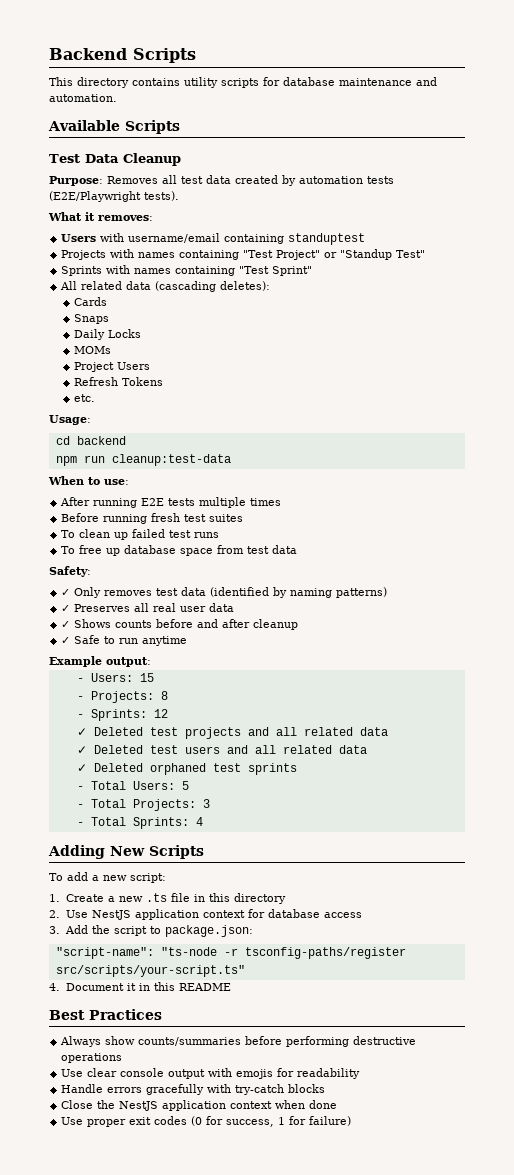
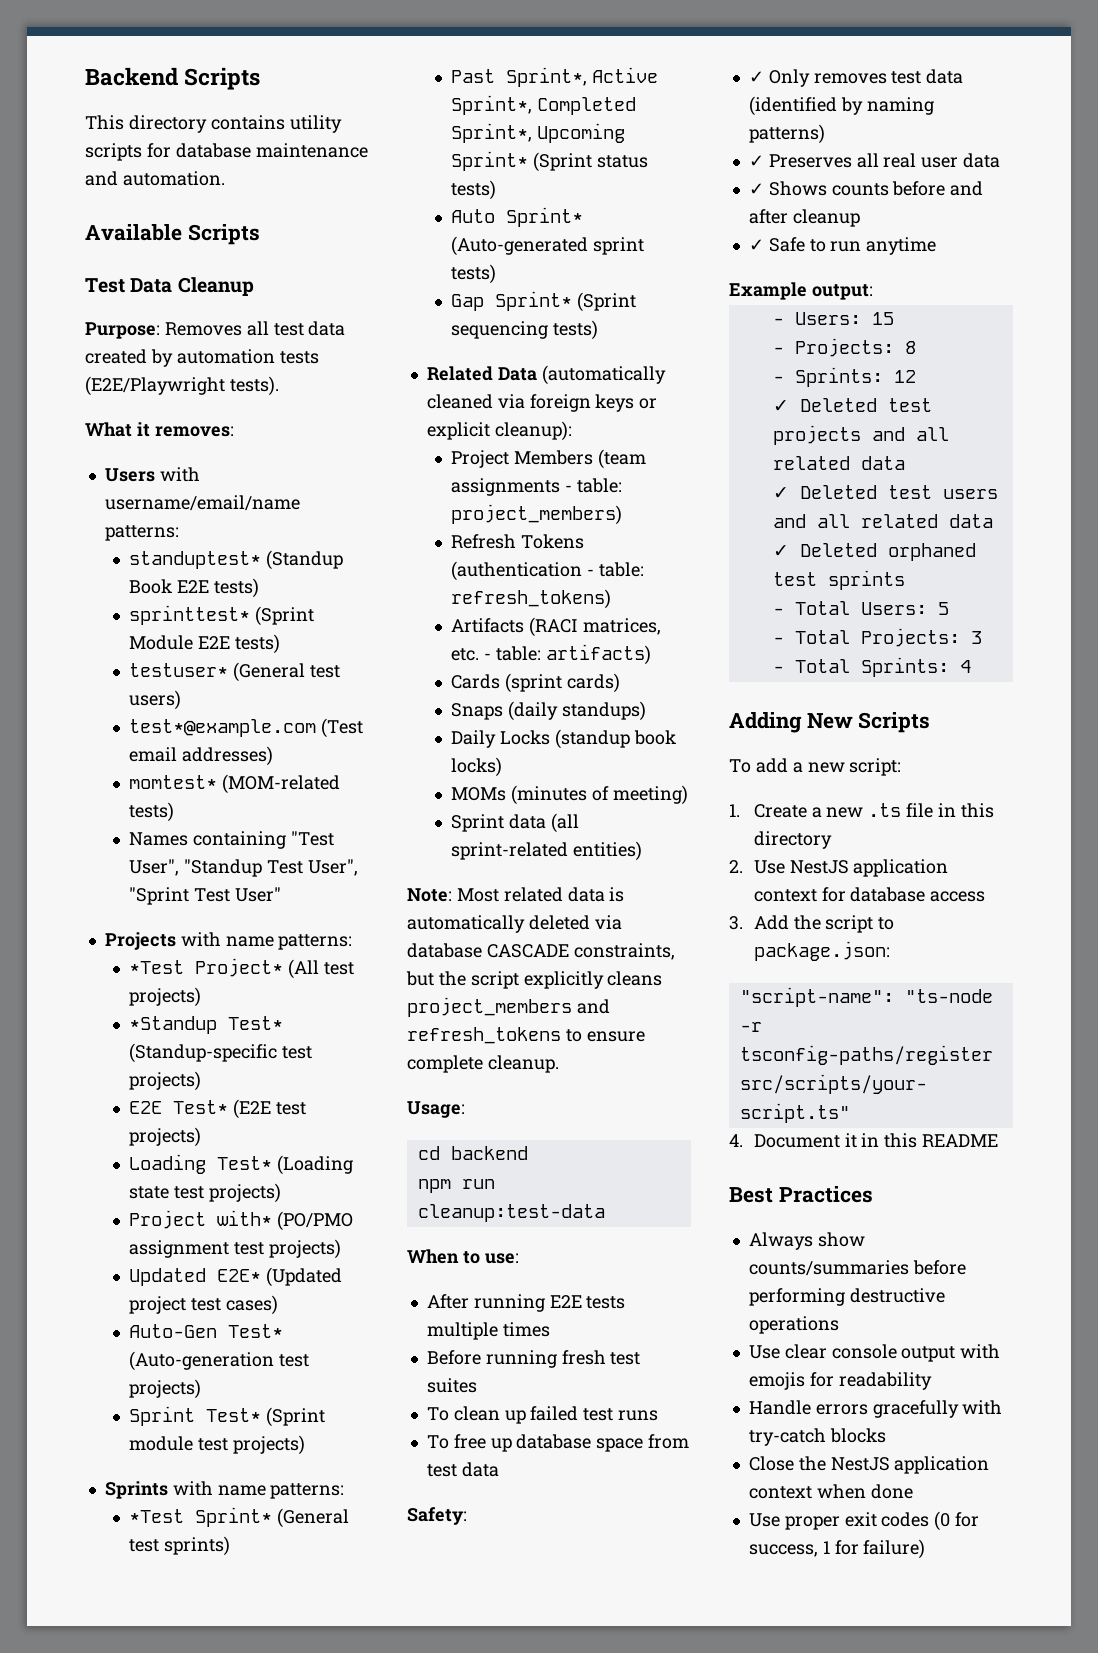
[128,233,366,245] [61,249,426,260] [61,265,313,276] [60,281,271,292] username/email containing standuptest // Projects with names containing "Test Project" or "Standup Test" // Sprints with names containing "Test Sprint" // All related data (cascading deletes): -> [104,495,300,511] [104,525,179,541] [129,550,344,570] [129,578,260,598] [129,605,315,626] [129,634,281,654] [129,662,341,682] [129,690,182,710] [129,718,364,738] [129,746,274,766] [129,774,341,794] [129,802,175,822] [129,831,335,849] [129,859,359,877] [129,887,282,905] [104,932,353,950] [129,958,355,979] [129,987,202,1007] [129,1016,284,1034] [129,1043,313,1063] [129,1071,202,1091] [129,1099,307,1119] [129,1127,202,1147] [129,1154,354,1175] [129,1183,282,1203] [129,1210,354,1231] [129,1239,342,1259] [129,1267,343,1287] [129,1295,279,1315] [129,1324,284,1338] [129,1351,310,1371] [129,1379,202,1399] [129,1406,326,1427] [129,1435,306,1455] [104,1481,345,1499] [129,1507,350,1528] [129,1536,231,1556] [451,67,659,87] [451,95,637,115] [451,123,626,143] [451,151,649,172] [451,180,497,200] [451,207,584,227] [451,236,645,256] [451,264,497,284] [451,291,637,312] [451,320,599,340] [426,365,666,385] [426,394,658,412] [426,421,572,441] [451,449,647,469] [451,478,623,496] [451,504,623,525] [451,534,585,549] [451,561,645,581] [451,589,612,609] [451,617,662,637] [451,644,652,665] username/email/name patterns: // standuptest* (Standup Book E2E tests) // sprinttest* (Sprint Module E2E tests) // testuser* (General test users) // test*@example.com (Test email addresses) // momtest* (MOM-related tests) // Names containing "Test User", "Standup Test User", "Sprint Test User" // Projects with name patterns: // *Test Project* (All test projects) // *Standup Test* (Standup-specific test projects) // E2E Test* (E2E test projects) // Loading Test* (Loading state test projects) // Project with* (PO/PMO assignment test projects) // Updated E2E* (Updated project test cases) // Auto-Gen Test* (Auto-generation test projects) // Sprint Test* (Sprint module test projects) // Sprints with name patterns: // *Test Sprint* (General test sprints) // Past Sprint*, Active Sprint*, Completed Sprint*, Upcoming Sprint* (Sprint status tests) // Auto Sprint* (Auto-generated sprint tests) // Gap Sprint* (Sprint sequencing tests) // Related Data (automatically cleaned via foreign keys or explicit cleanup): // Project Members (team assignments - table: project_members) // Refresh Tokens (authentication - table: refresh_tokens) // Artifacts (RACI matrices, etc. - table: artifacts)
(107, 301) none -> [505,673,621,693] (sprint cards)
(109, 319) none -> [508,701,647,721] (daily standups)
[73,346,111,354] [73,362,150,372] [73,377,163,386] [73,394,95,402] // MOMs // Project Users // Refresh Tokens // etc. -> [555,729,677,749] [451,757,503,777] [451,785,689,805] [451,813,580,833] [451,841,643,861] [407,887,625,902] [407,915,622,933] [407,943,675,960] [406,971,663,989] [407,997,610,1017] [407,1027,645,1044] [407,1055,559,1073] (standup book locks) // MOMs (minutes of meeting) // Sprint data (all sprint-related entities) // Note: Most related data is automatically deleted via database CASCADE constraints, but the script explicitly cleans project_members and refresh_tokens to ensure complete cleanup.

